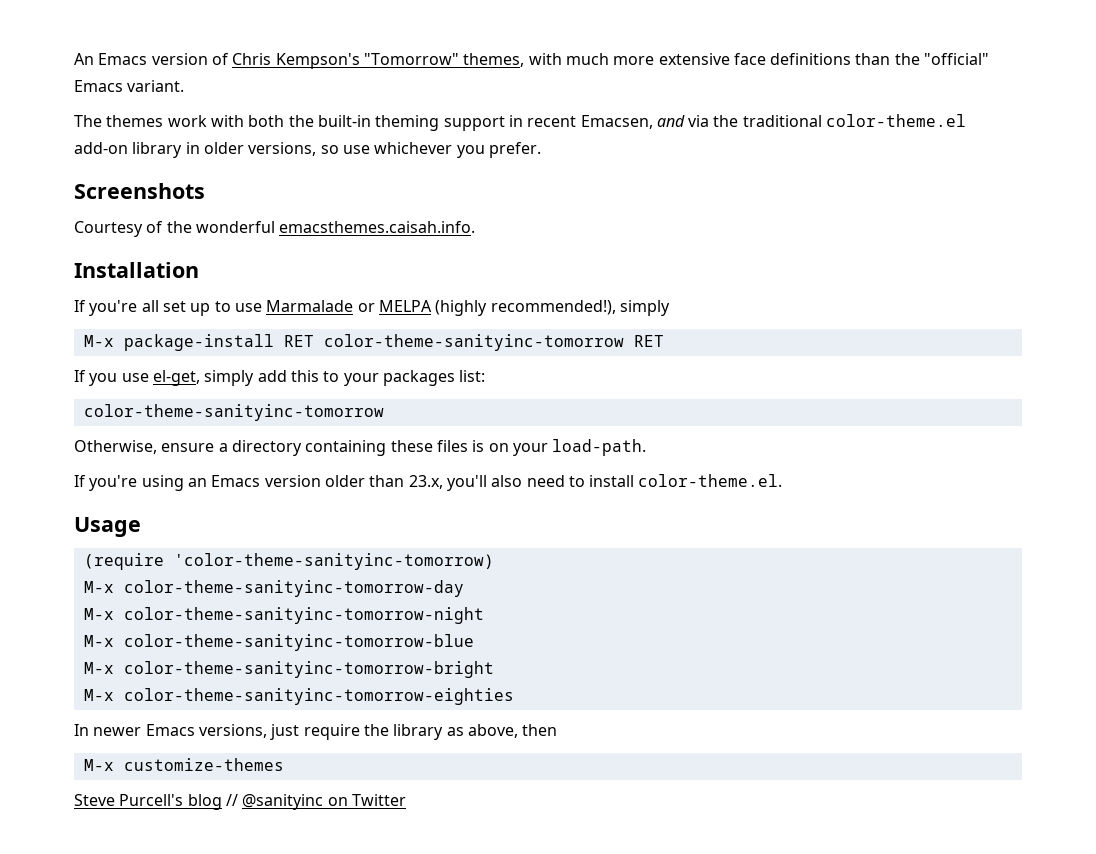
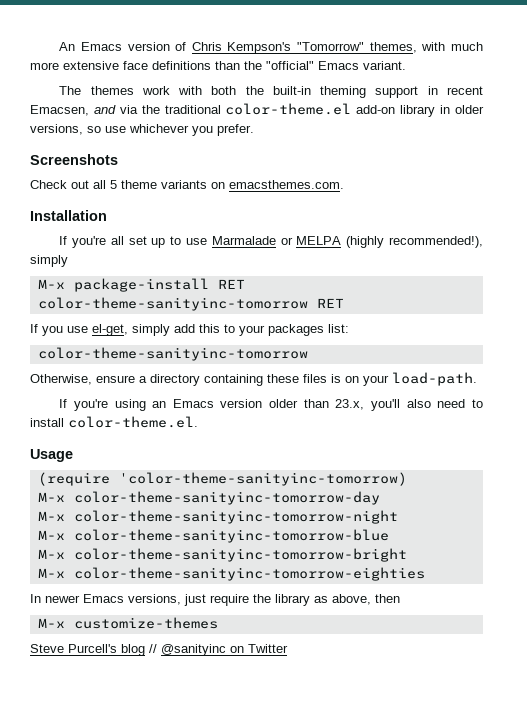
[74,221,476,237] Courtesy of the wonderful emacsthemes.caisah.info. -> [30,180,344,189] Check out all 5 theme variants on emacsthemes.com.

